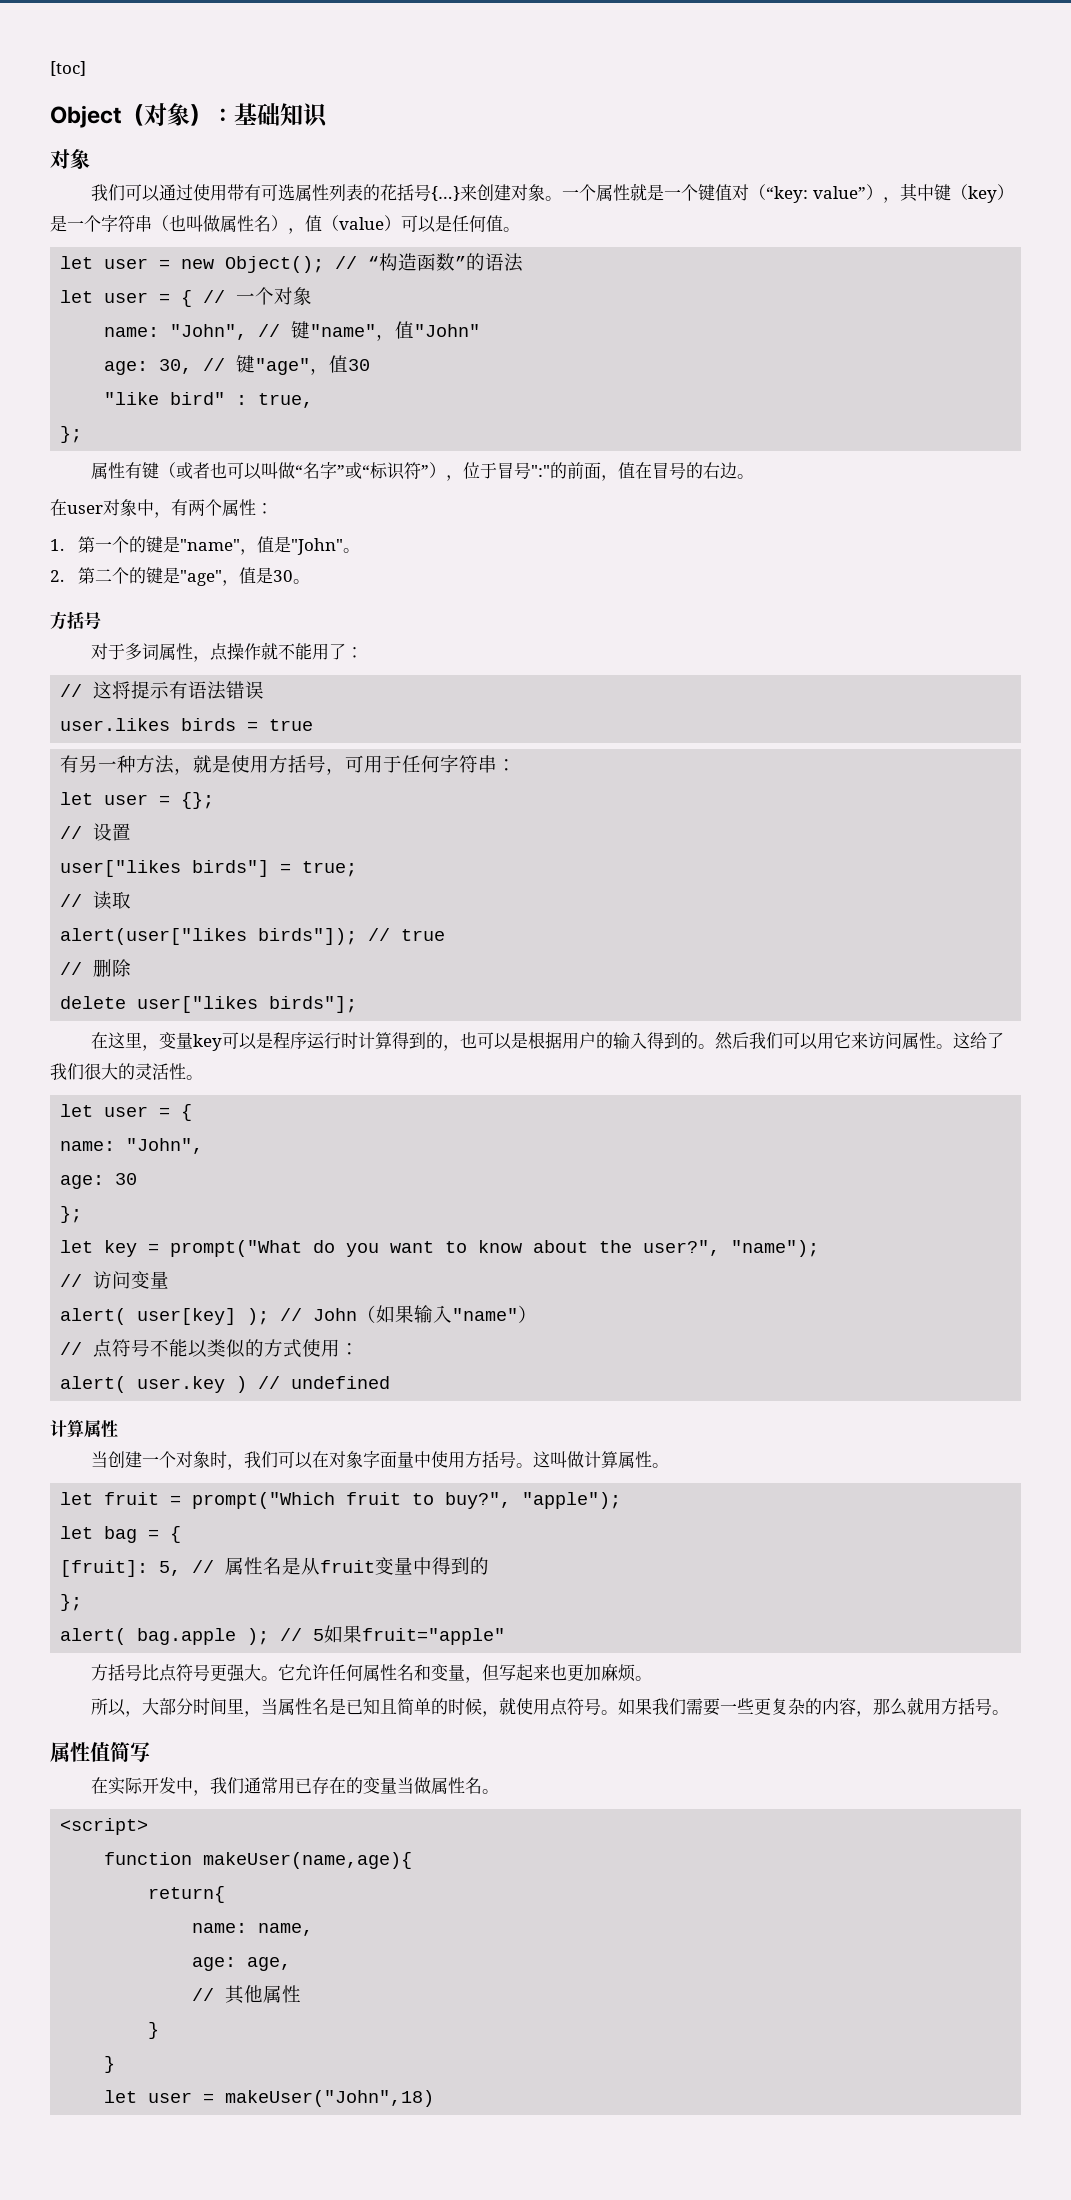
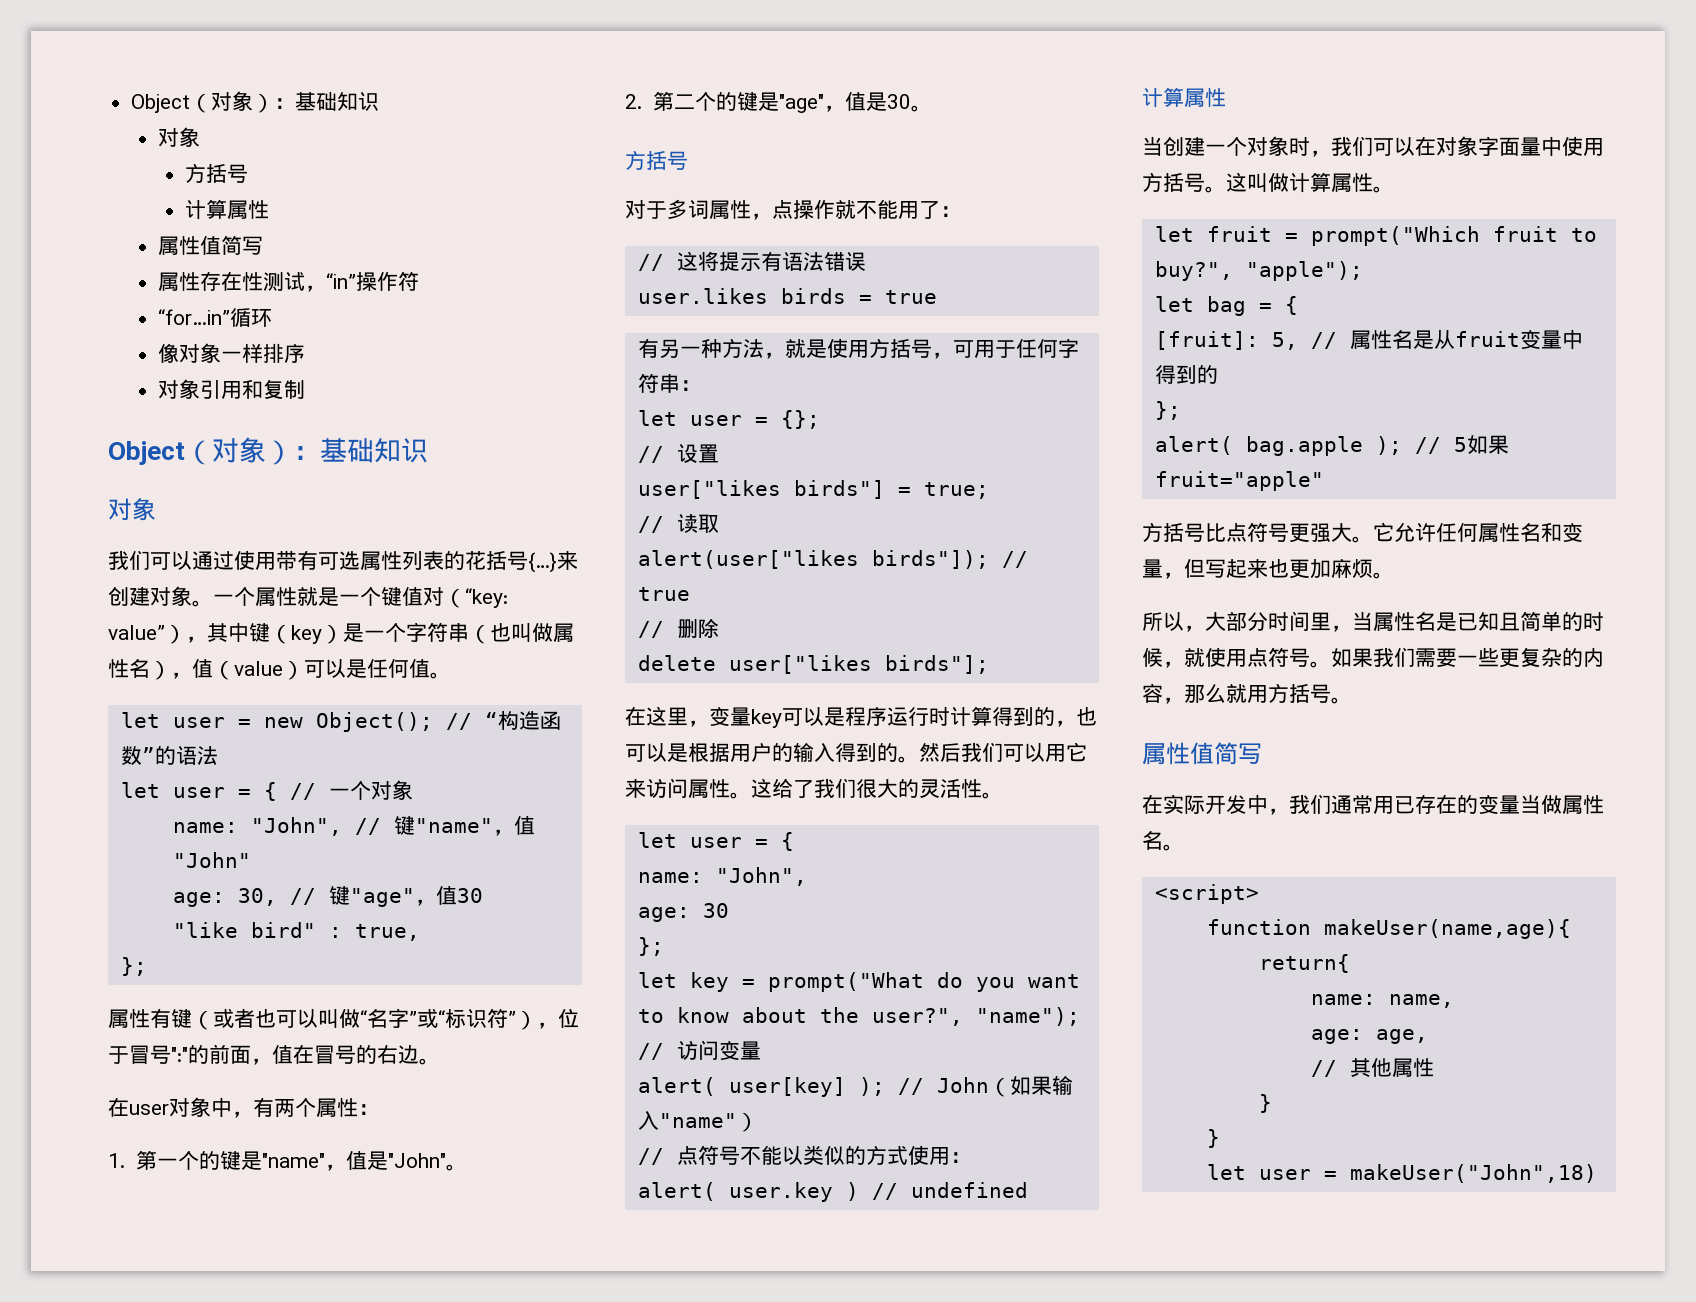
[50,61,86,76] [toc] -> [131,91,380,113] [158,127,201,147] [185,163,249,183] [185,199,270,220] [158,235,264,255] [158,271,420,292] [158,308,273,327] [158,343,306,363] [158,379,306,399] Object（对象）：基础知识 // 对象 // 方括号 // 计算属性 // 属性值简写 // 属性存在性测试，“in”操作符 // “for…in”循环 // 像对象一样排序 // 对象引用和复制

